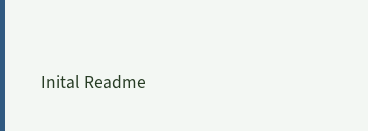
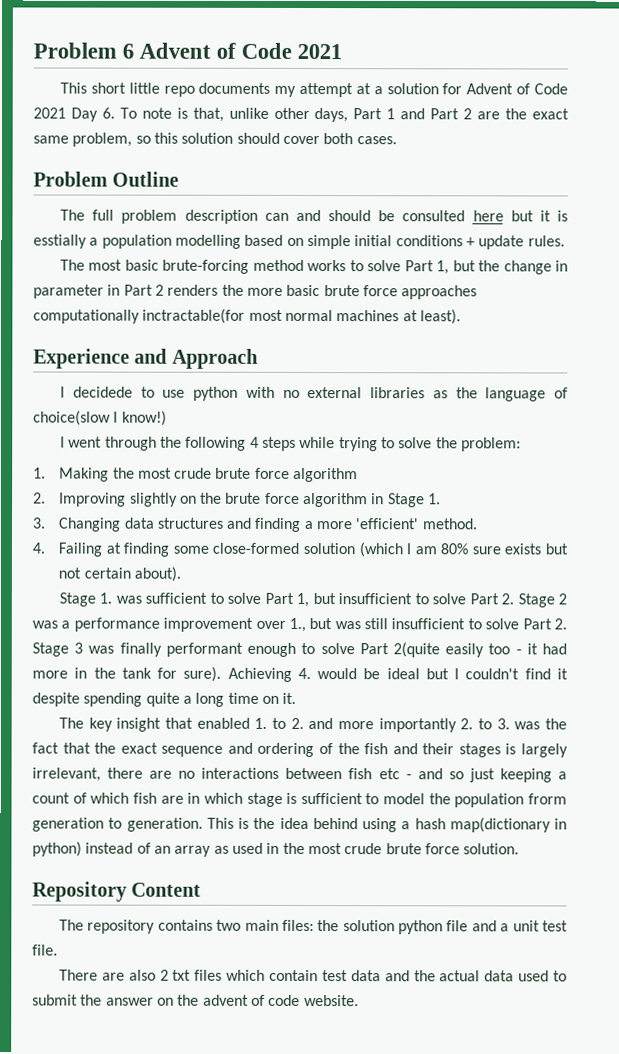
[41,75,146,89] Inital Readme -> [33,42,343,60] [59,82,568,98] [33,107,569,123] [33,132,397,147] [33,171,180,187] [59,209,568,224] [33,234,565,250] [59,259,569,275] [33,284,478,300] [33,308,461,325] [33,348,258,369] [59,386,568,402] [33,410,167,426] [59,436,521,452] [33,467,359,483] [33,492,442,508] [32,517,478,532] [32,542,569,558] [58,566,181,582] [58,592,567,608] [32,617,568,632] [32,642,567,658] [32,666,568,682] [32,692,297,707] [58,717,568,733] [32,742,568,758] [32,767,568,783] [32,792,568,808] [32,817,567,833] [32,841,520,857] [32,881,202,902] [58,919,568,935] [32,944,58,956] [58,969,568,982] [32,994,359,1007] Problem 6 Advent of Code 2021 // This short little repo documents my attempt at a solution for Advent of Code 2021 Day 6. To note is that, unlike other days, Part 1 and Part 2 are the exact same problem, so this solution should cover both cases. // Problem Outline // The full problem description can and should be consulted here but it is esstially a population modelling based on simple initial conditions + update rules. // The most basic brute-forcing method works to solve Part 1, but the change in parameter in Part 2 renders the more basic brute force approaches computationally inctractable(for most normal machines at least). // Experience and Approach // I decidede to use python with no external libraries as the language of choice(slow I know!) // I went through the following 4 steps while trying to solve the problem: // 1. Making the most crude brute force algorithm // 2. Improving slightly on the brute force algorithm in Stage 1. // 3. Changing data structures and finding a more 'efficient' method. // 4. Failing at finding some close-formed solution (which I am 80% sure exists but not certain about). // Stage 1. was sufficient to solve Part 1, but insufficient to solve Part 2. Stage 2 was a performance improvement over 1., but was still insufficient to solve Part 2. Stage 3 was finally performant enough to solve Part 2(quite easily too - it had more in the tank for sure). Achieving 4. would be ideal but I couldn't find it despite spending quite a long time on it. // The key insight that enabled 1. to 2. and more importantly 2. to 3. was the fact that the exact sequence and ordering of the fish and their stages is largely irrelevant, there are no interactions between fish etc - and so just keeping a count of which fish are in which stage is sufficient to model the population frorm generation to generation. This is the idea behind using a hash map(dictionary in python) instead of an array as used in the most crude brute force solution. // Repository Content // The repository contains two main files: the solution python file and a unit test file. // There are also 2 txt files which contain test data and the actual data used to submit the answer on the advent of code website.

